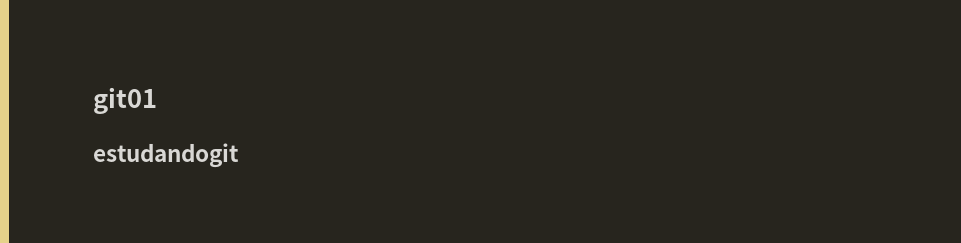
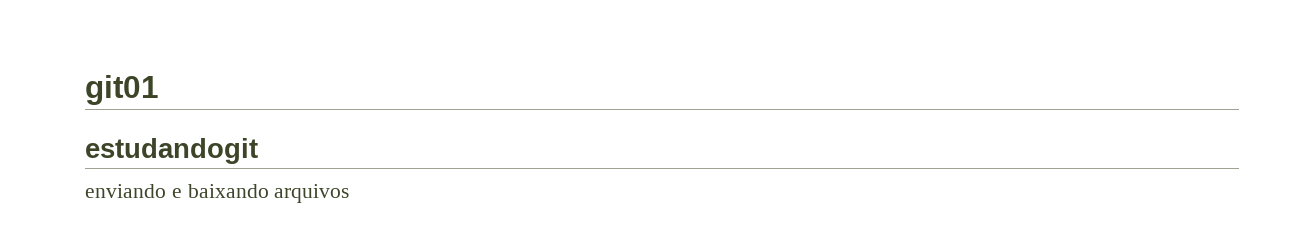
(239, 155) none -> [85,184,350,203] // enviando e baixando arquivos

